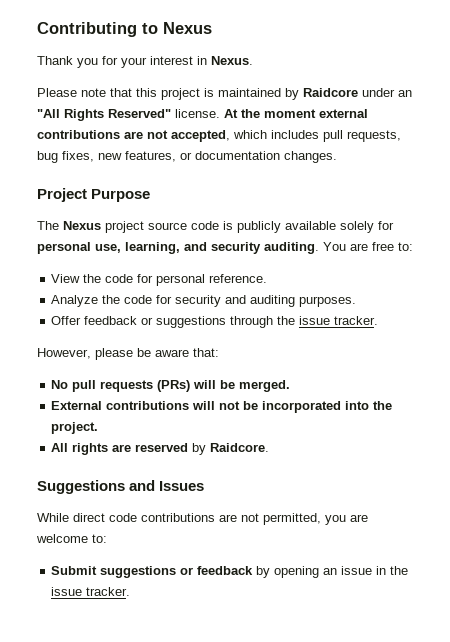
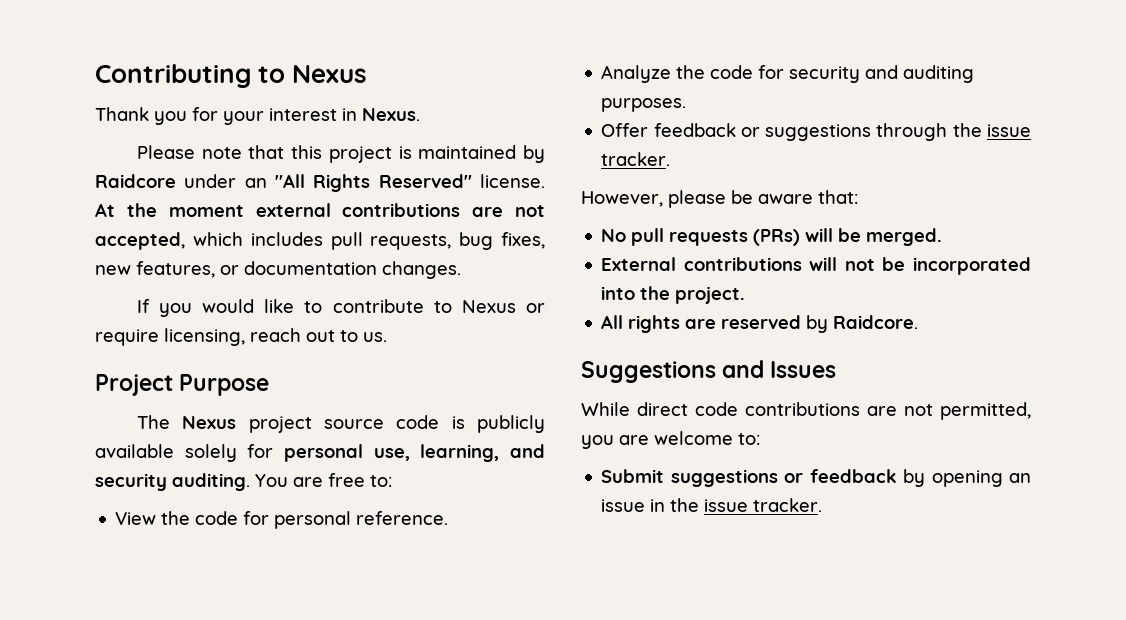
(337, 157) none -> [136,299,545,317] [95,328,387,346] // If you would like to contribute to Nexus or require licensing, reach out to us.

